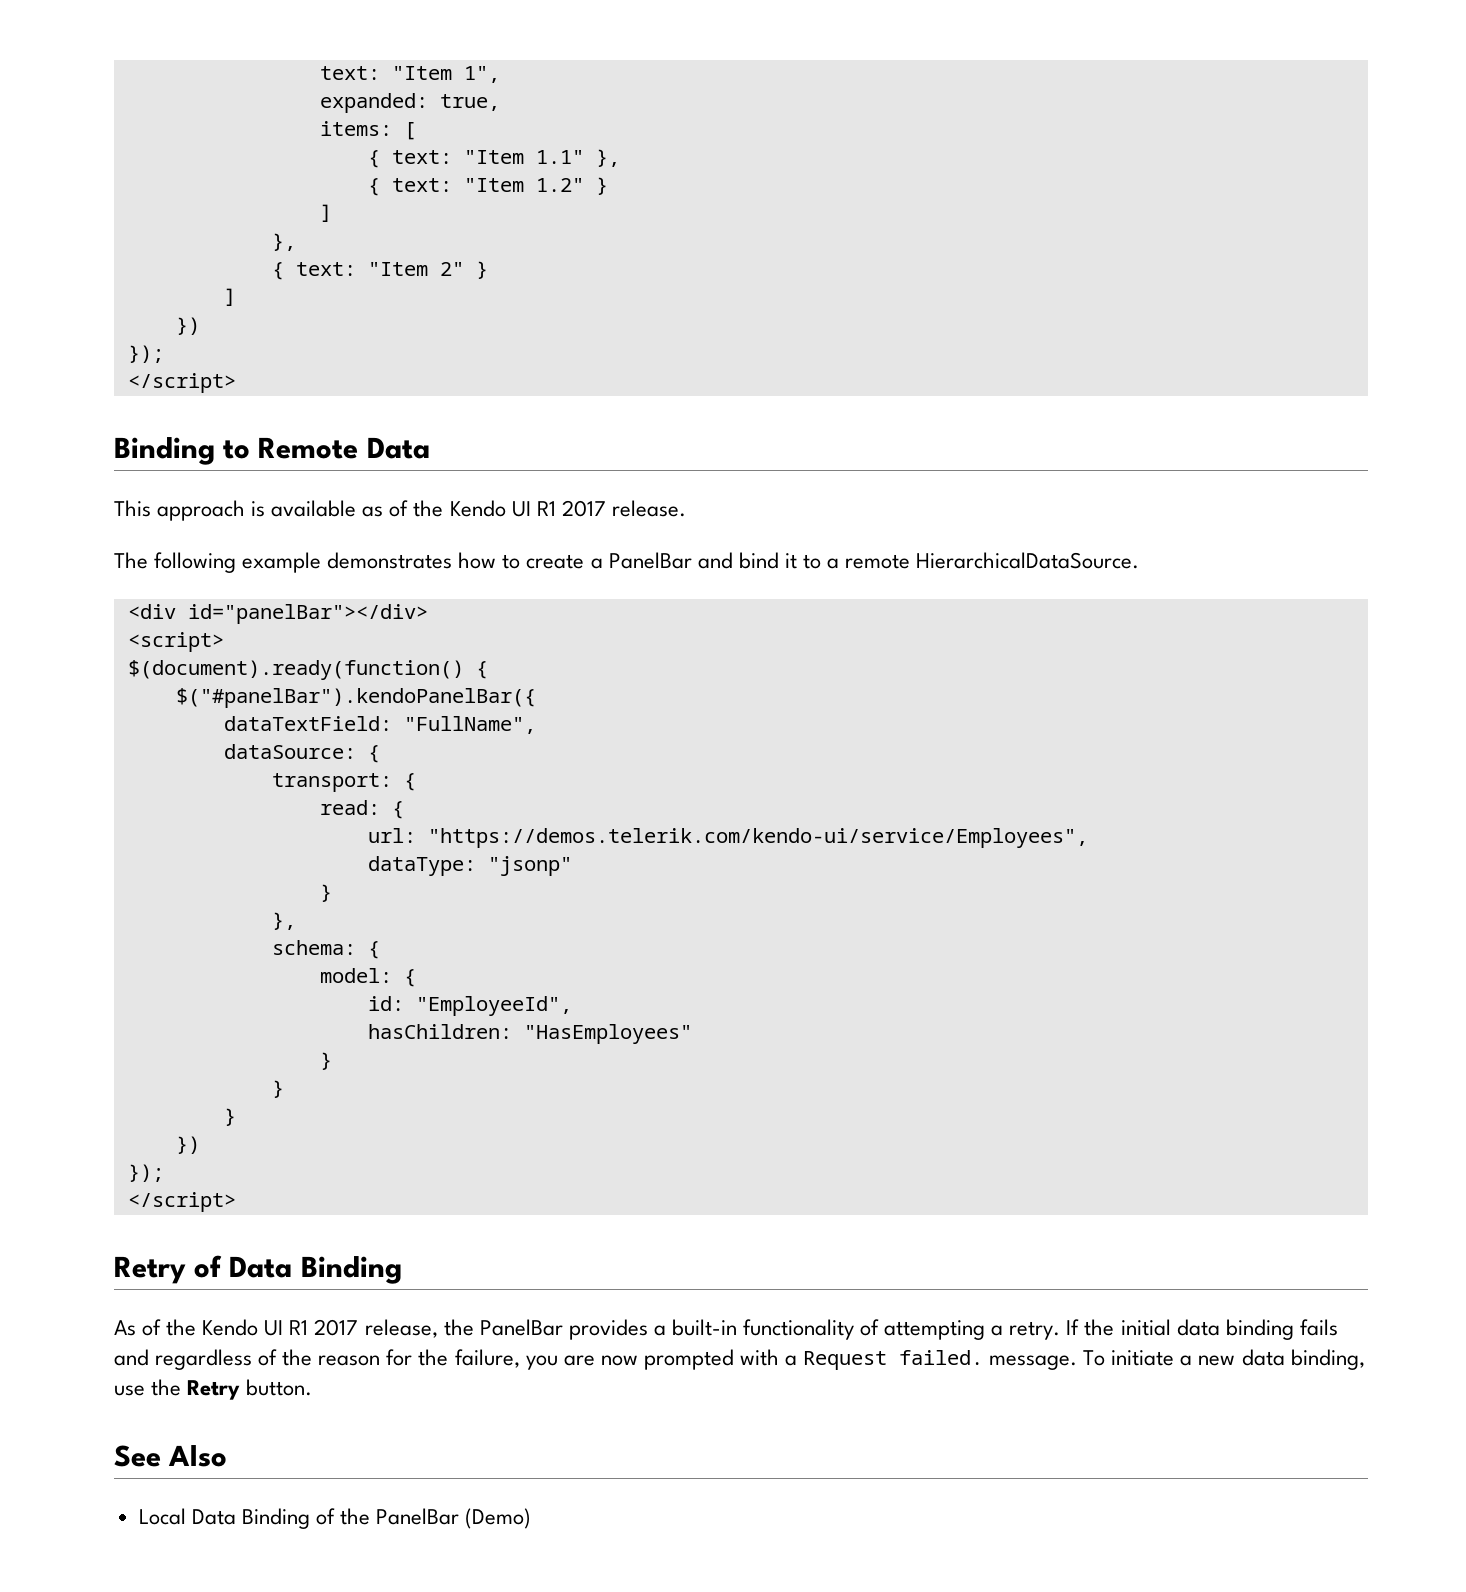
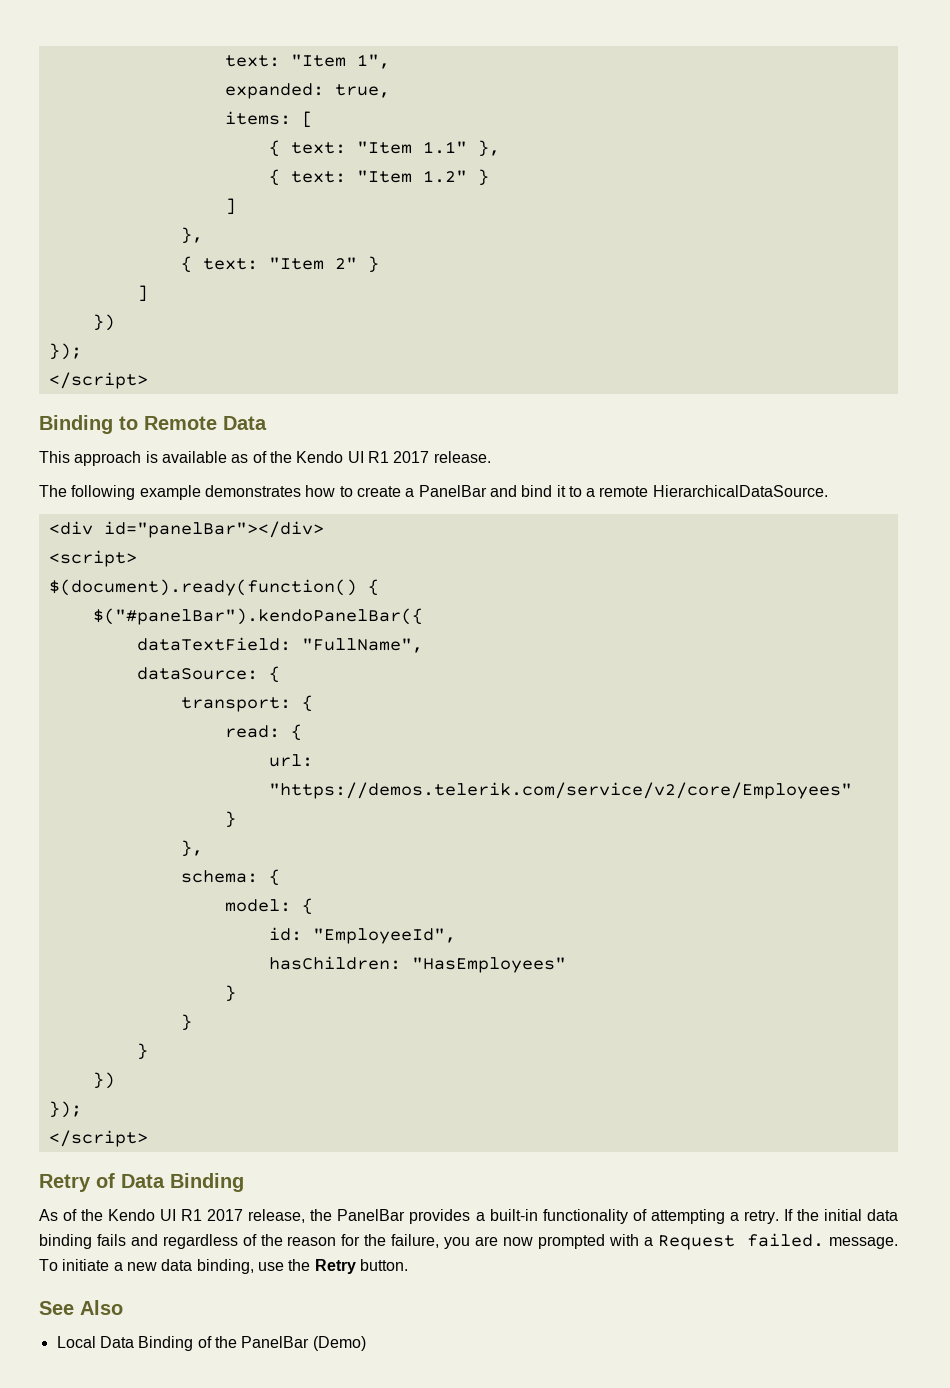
[427,828,1088,848] [367,856,572,876] "https://demos.telerik.com/kendo-ui/service/Employees", // dataType: "jsonp" -> [268,782,852,799] "https://demos.telerik.com/service/v2/core/Employees"

